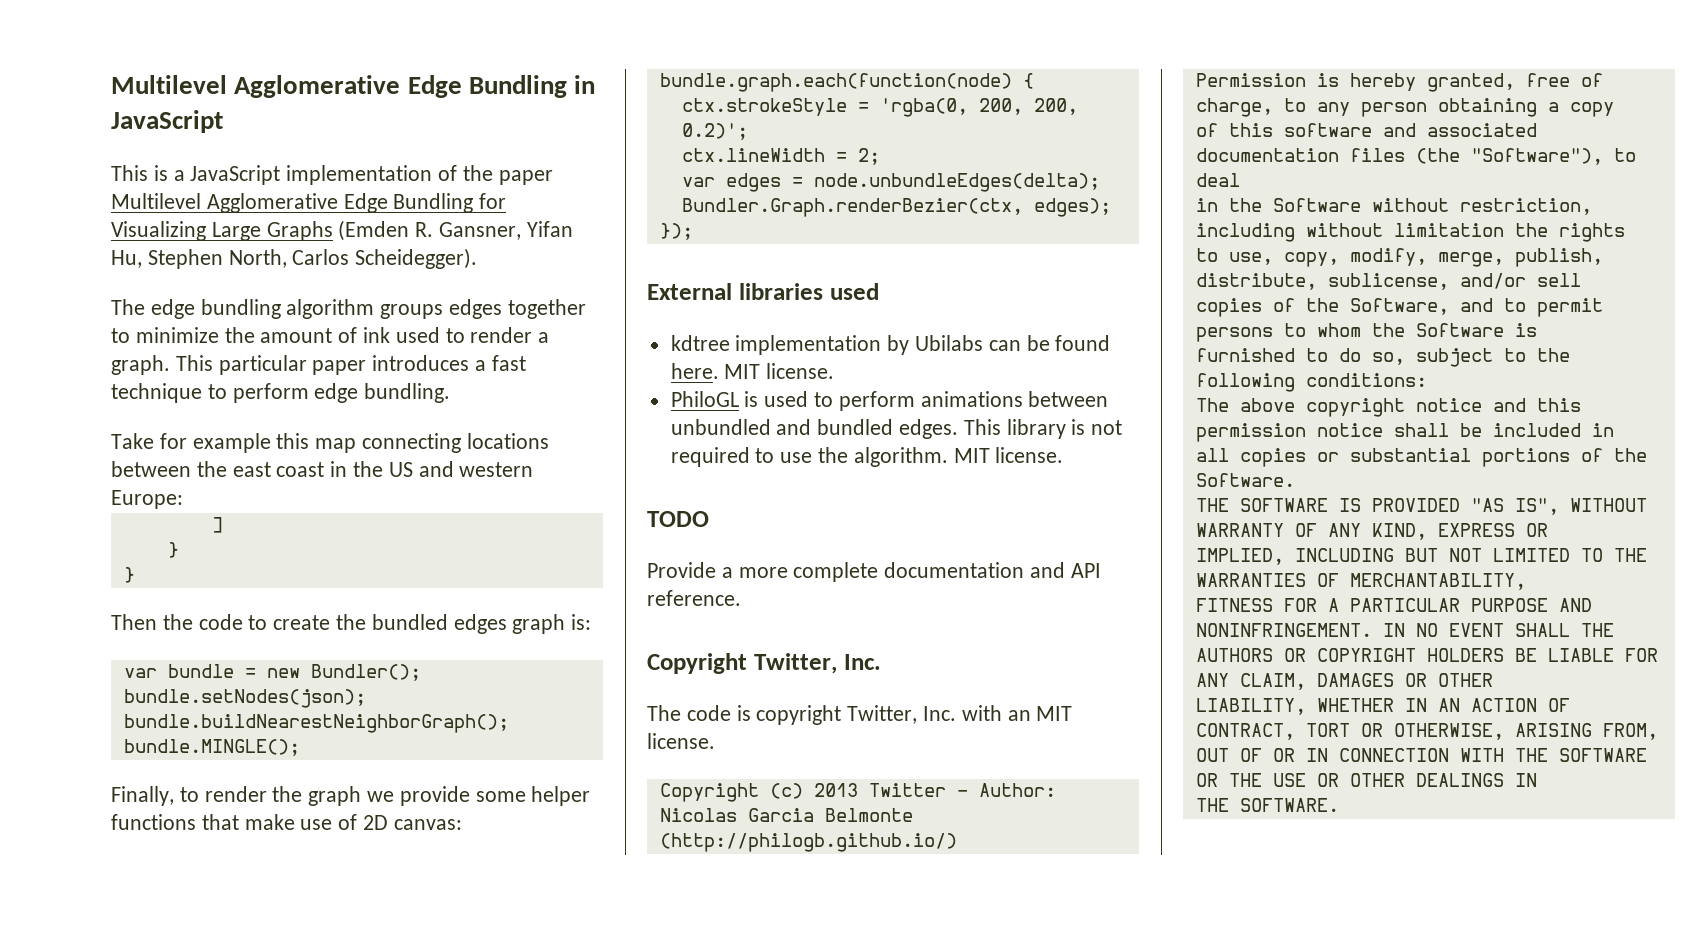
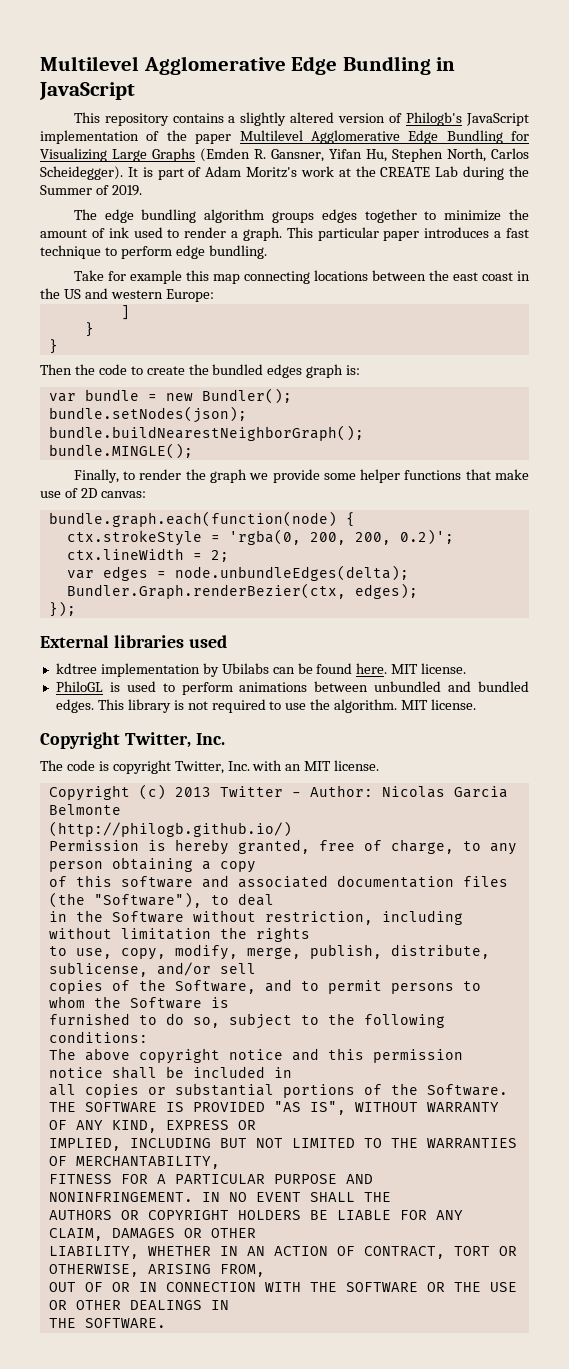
[153,165,185,181] is a -> [104,112,463,126] repository contains a slightly altered version of Philogb's
(478, 258) none -> [127,166,530,180] [40,185,142,196] It is part of Adam Moritz's work at the CREATE Lab during the Summer of 2019.
[647,511,709,527] [647,562,1101,582] [647,590,741,606] // TODO // Provide a more complete documentation and API reference. -> (477, 704) none

